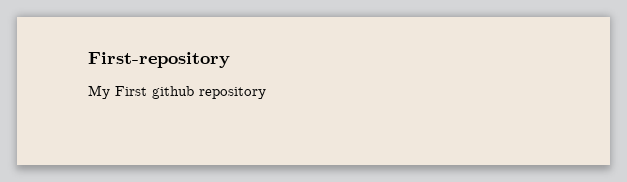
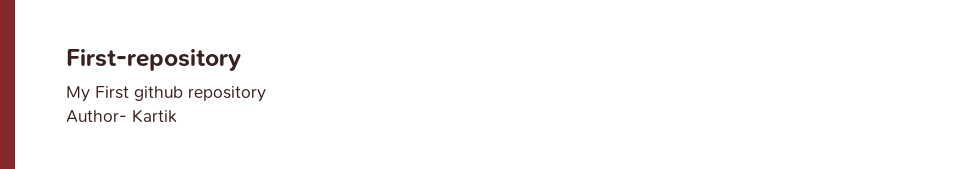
(266, 93) none -> [66,109,177,123] // Author- Kartik

